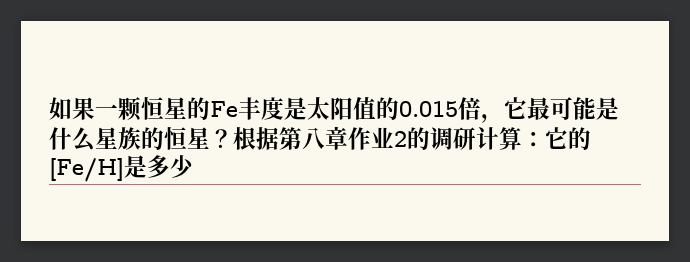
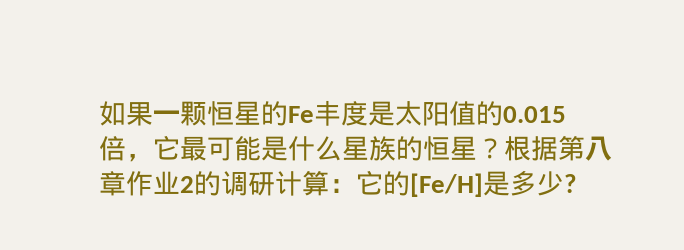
(194, 166) none -> [564,174,577,193] ?

